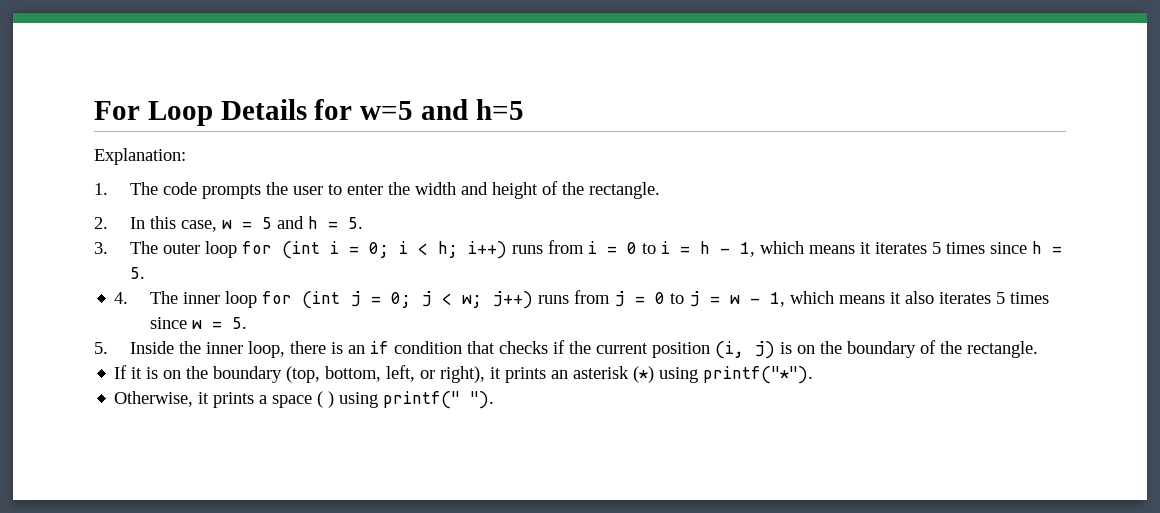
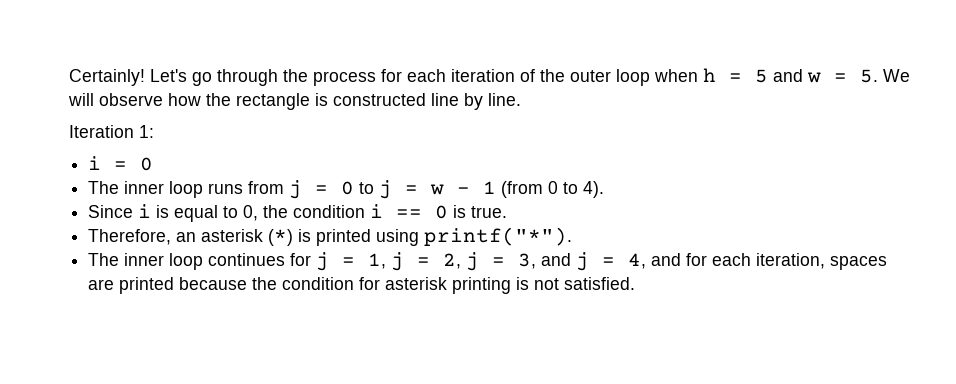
[94,99,524,126] [94,148,186,165] [94,181,660,199] [94,216,232,232] For Loop Details for w=5 and h=5 // Explanation: // 1. The code prompts the user to enter the width and height of the rectangle. // 2. In this case, w -> [69,68,716,86] Certainly! Let's go through the process for each iteration of the outer loop when h
[307,216,363,229] [94,240,1062,259] [129,267,145,279] [114,291,534,309] h = 5. // 3. The outer loop for (int i = 0; i < h; i++) runs from i = 0 to i = h - 1, which means it iterates 5 times since h = 5. // 4. The inner loop for (int j = 0; j < w; j++) -> [807,69,910,83] [68,93,521,110] [69,125,154,138] [88,156,154,171] [88,181,204,198] w = 5. We will observe how the rectangle is constructed line by line. // Iteration 1: // i = 0 // The inner loop
[770,291,1050,307] [150,317,248,329] [94,340,1038,359] [114,365,547,383] 1, which means it also iterates 5 times since w = 5. // 5. Inside the inner loop, there is an if condition that checks if the current position (i, j) is on the boundary of the rectangle. // If it is on the boundary (top, bottom, left, or right), it prints -> [483,181,605,198] [88,204,508,222] [88,229,172,245] 1 (from 0 to 4). // Since i is equal to 0, the condition i == 0 is true. // Therefore,
(655, 374) none -> [298,229,372,246] is printed
[114,391,495,409] Otherwise, it prints a space ( ) using printf(" "). -> [88,252,888,271] [88,277,636,294] The inner loop continues for j = 1, j = 2, j = 3, and j = 4, and for each iteration, spaces are printed because the condition for asterisk printing is not satisfied.

